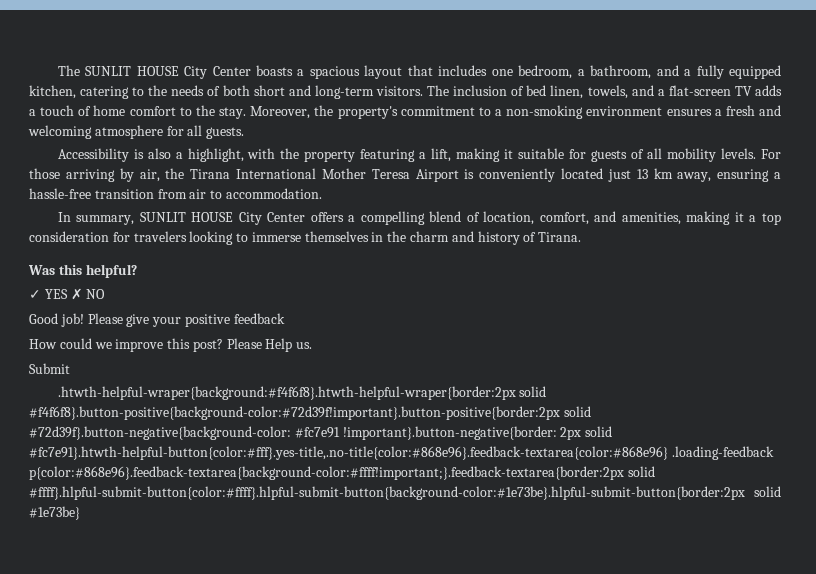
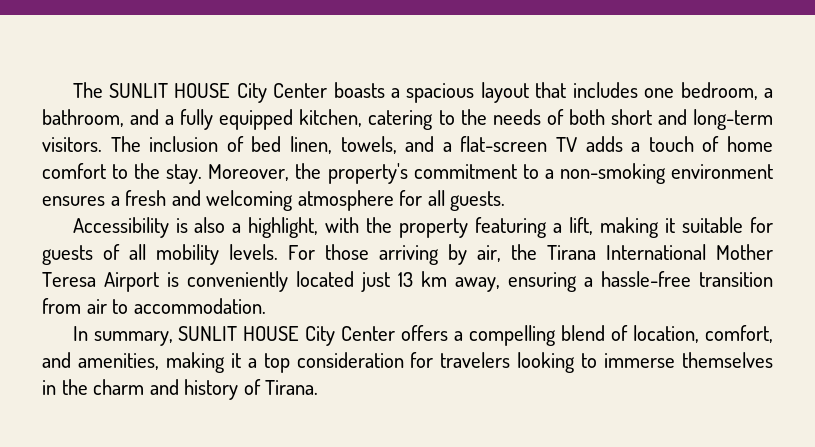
[28,264,137,278] [29,288,106,300] [29,313,285,327] [29,338,313,352] [29,363,70,374] [57,386,547,400] [29,406,591,420] [29,426,613,440] [29,446,774,460] [29,466,655,480] [29,486,781,500] [29,506,80,520] // Was this helpful? // ✓ YES ✗ NO // Good job! Please give your positive feedback // How could we improve this post? Please Help us. // Submit // .htwth-helpful-wraper{background:#f4f6f8}.htwth-helpful-wraper{border:2px solid #f4f6f8}.button-positive{background-color:#72d39f!important}.button-positive{border:2px solid #72d39f}.button-negative{background-color: #fc7e91 !important}.button-negative{border: 2px solid #fc7e91}.htwth-helpful-button{color:#fff}.yes-title,.no-title{color:#868e96}.feedback-textarea{color:#868e96} .loading-feedback p{color:#868e96}.feedback-textarea{background-color:#ffff!important;}.feedback-textarea{border:2px solid #ffff}.hlpful-submit-button{color:#ffff}.hlpful-submit-button{background-color:#1e73be}.hlpful-submit-button{border:2px solid #1e73be} -> (319, 387) none

